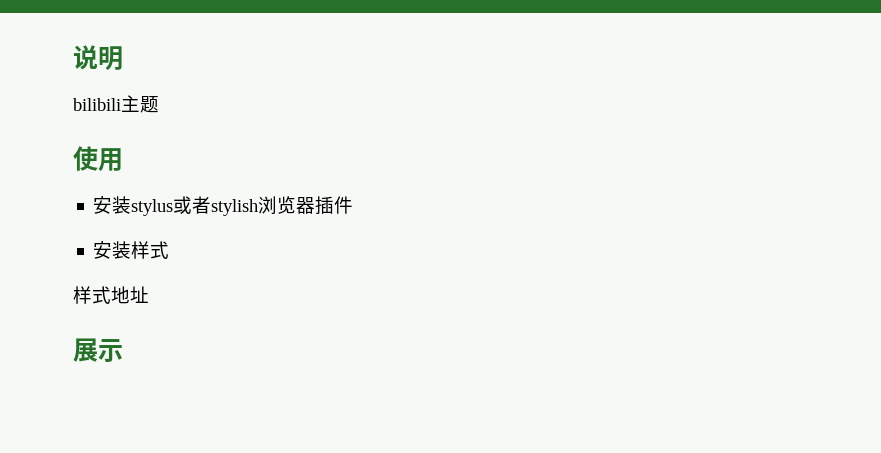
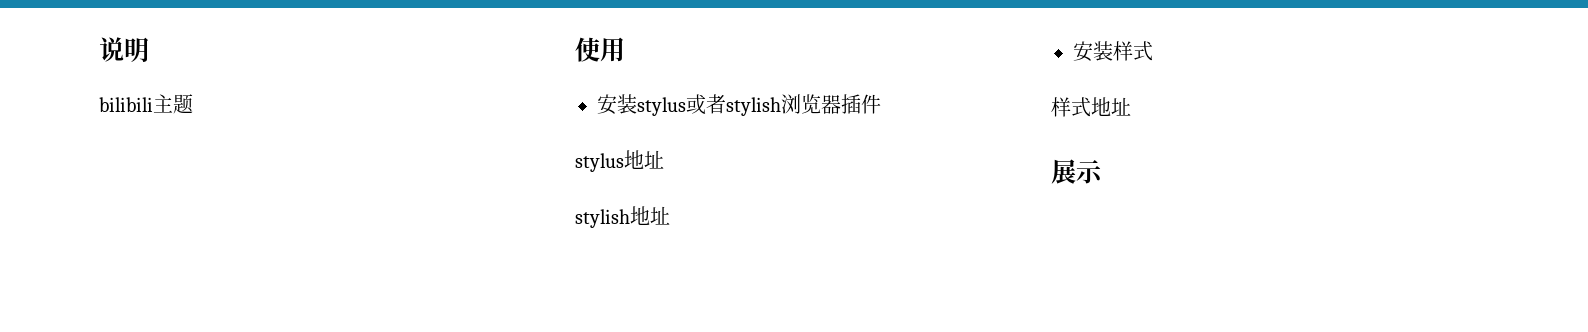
(354, 205) none -> [575,150,664,172] [575,206,670,228] // stylus地址 // stylish地址

